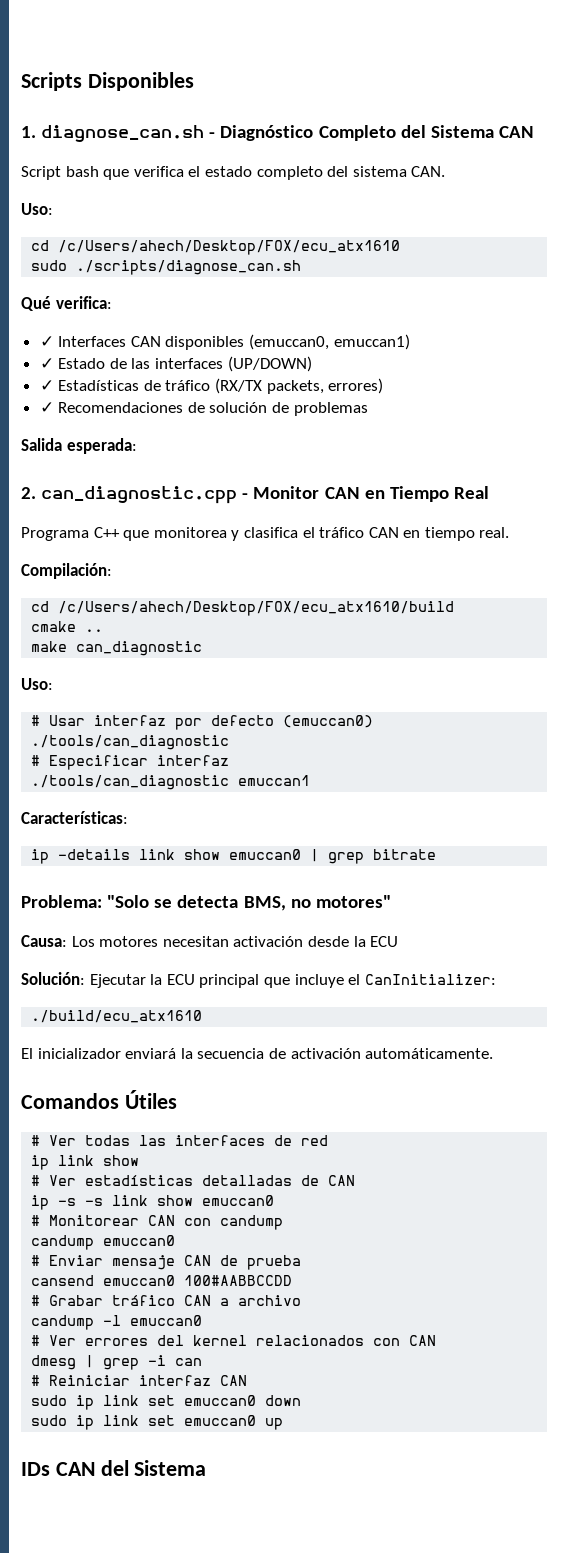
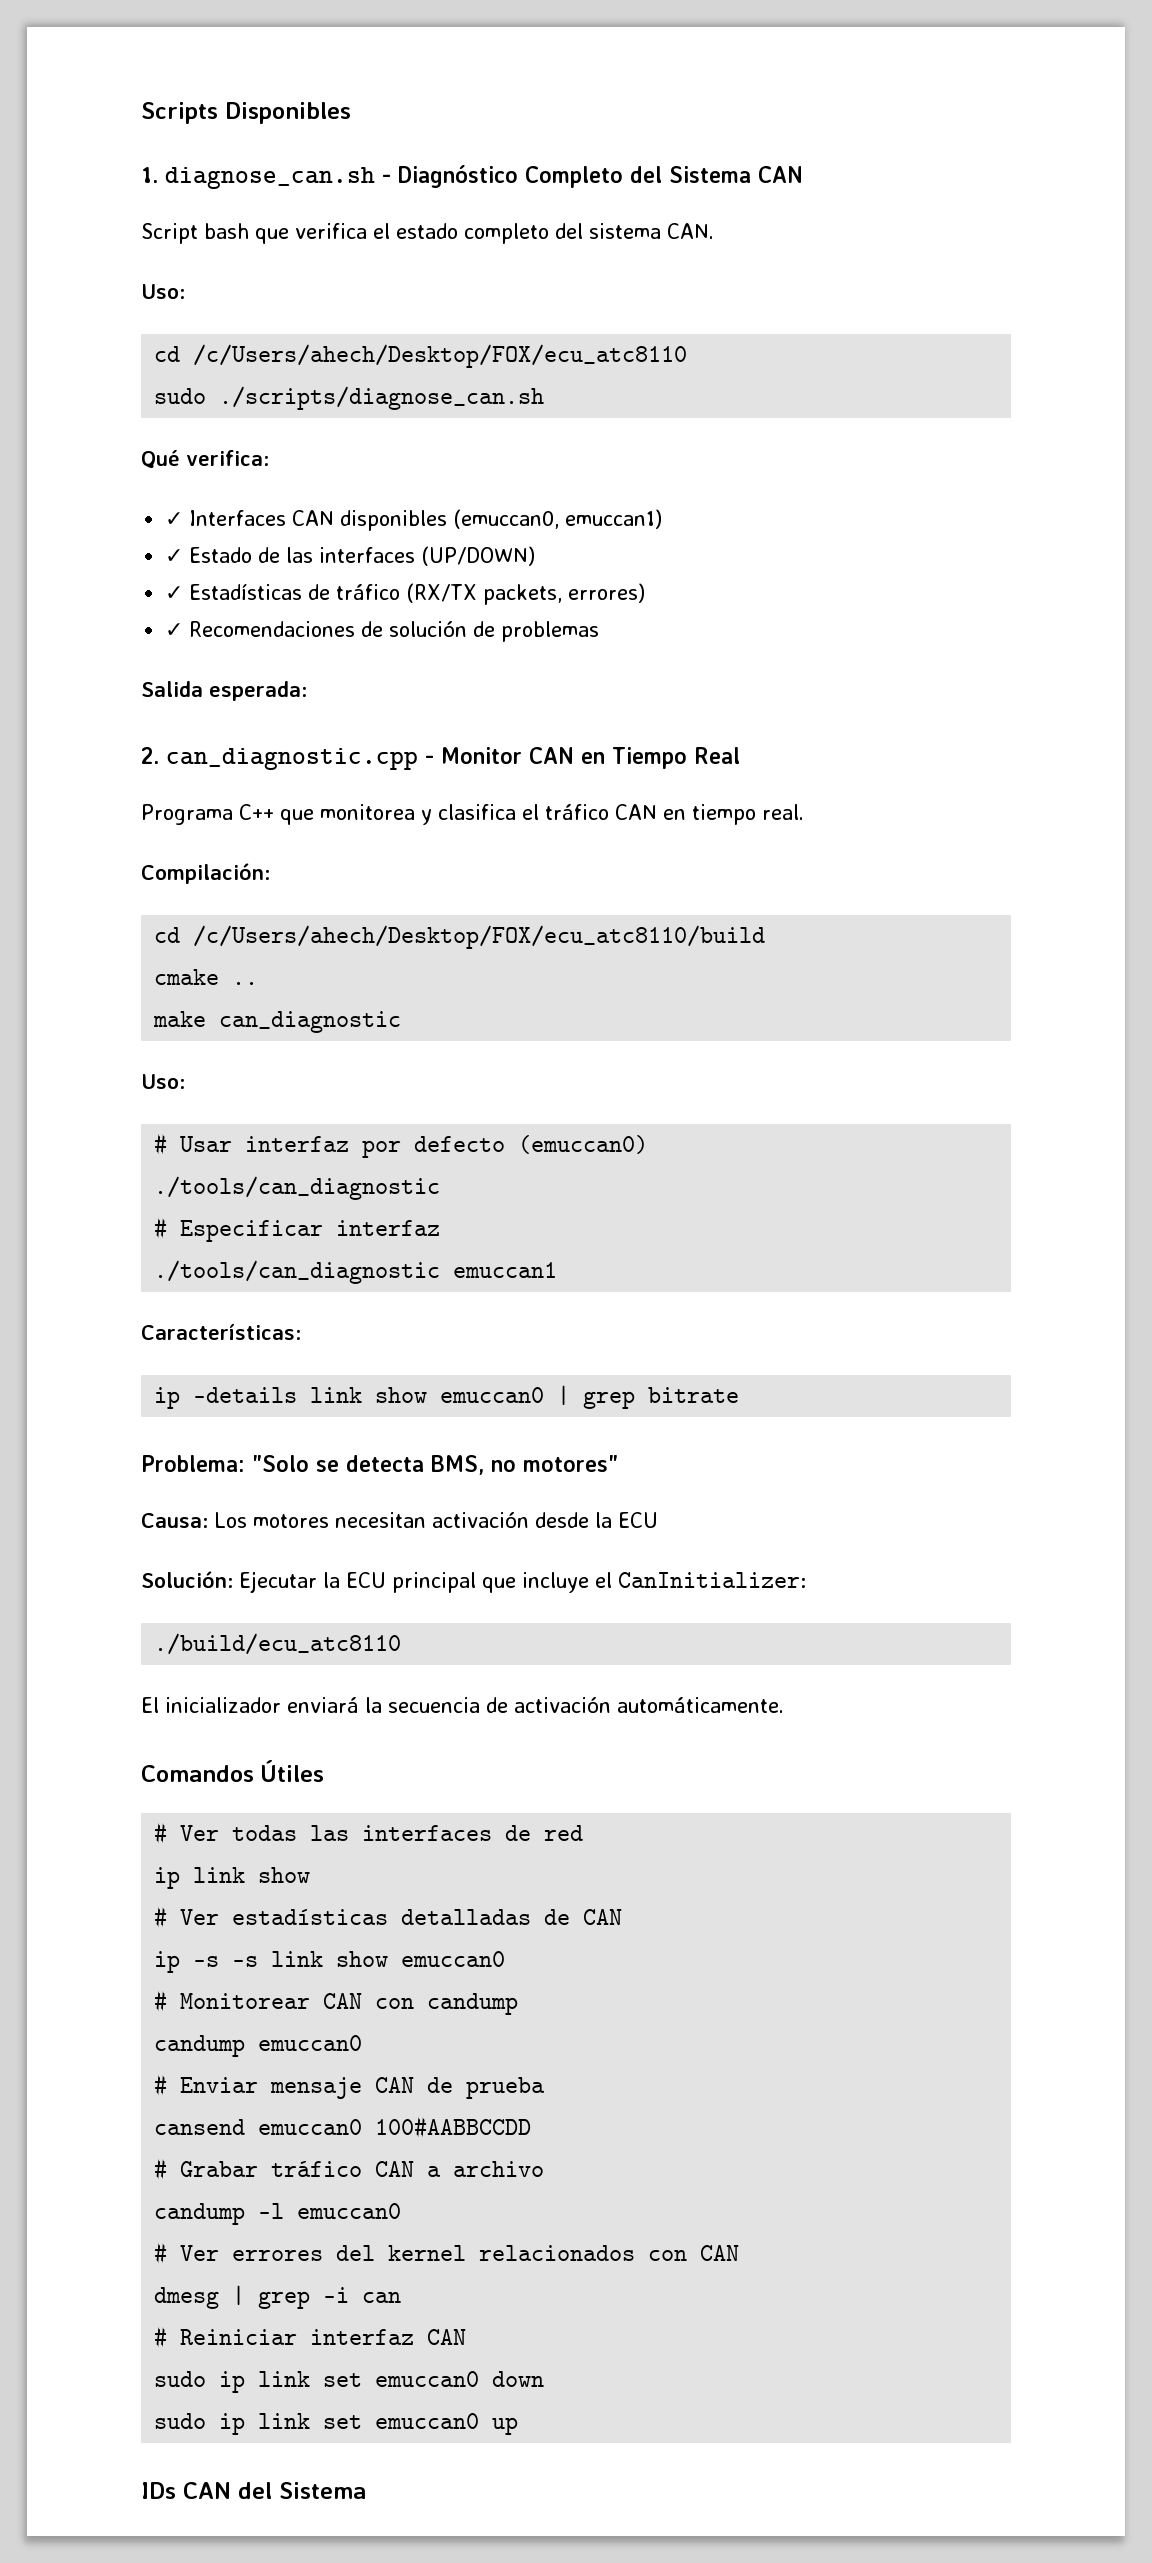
[58,240,401,255] /c/Users/ahech/Desktop/FOX/ecu_atx1610 -> [193,344,688,368] /c/Users/ahech/Desktop/FOX/ecu_atc8110
[58,601,455,616] /c/Users/ahech/Desktop/FOX/ecu_atx1610/build -> [193,925,766,949] /c/Users/ahech/Desktop/FOX/ecu_atc8110/build
[31,1010,203,1023] ./build/ecu_atx1610 -> [154,1633,402,1655] ./build/ecu_atc8110

